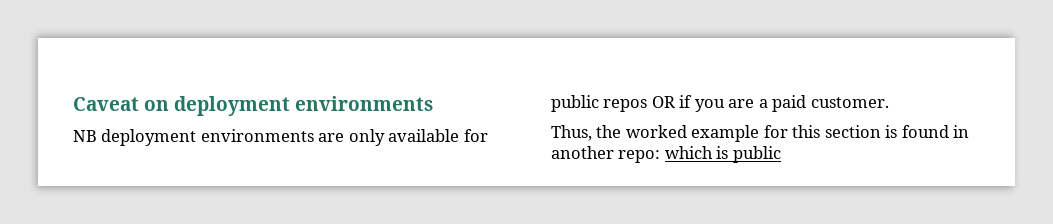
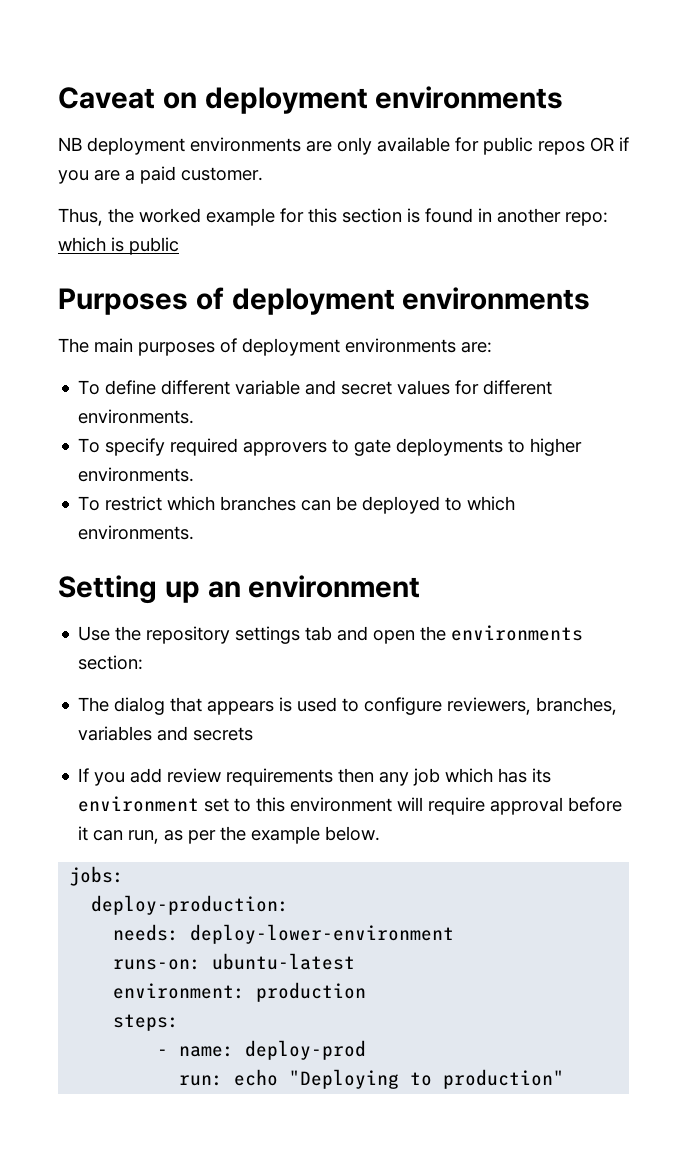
(781, 154) none -> [58,287,591,315] [58,338,492,356] [78,380,553,395] [78,409,195,424] [78,438,583,456] [78,467,195,482] [78,496,516,514] [78,525,195,540] [58,575,421,604] [78,625,584,644] [78,655,144,670] [78,697,618,715] [78,726,254,741] [78,768,552,786] [78,796,623,815] [78,826,381,844] [69,866,125,886] [91,895,290,915] [113,924,455,944] [113,953,356,970] [113,982,367,1002] [113,1014,180,1031] [157,1040,367,1060] [179,1069,565,1089] // Purposes of deployment environments // The main purposes of deployment environments are: // To define different variable and secret values for different environments. // To specify required approvers to gate deployments to higher environments. // To restrict which branches can be deployed to which environments. // Setting up an environment // Use the repository settings tab and open the environments section: // The dialog that appears is used to configure reviewers, branches, variables and secrets // If you add review requirements then any job which has its environment set to this environment will require approval before it can run, as per the example below. // jobs: // deploy-production: // needs: deploy-lower-environment // runs-on: ubuntu-latest // environment: production // steps: // - name: deploy-prod // run: echo "Deploying to production"

